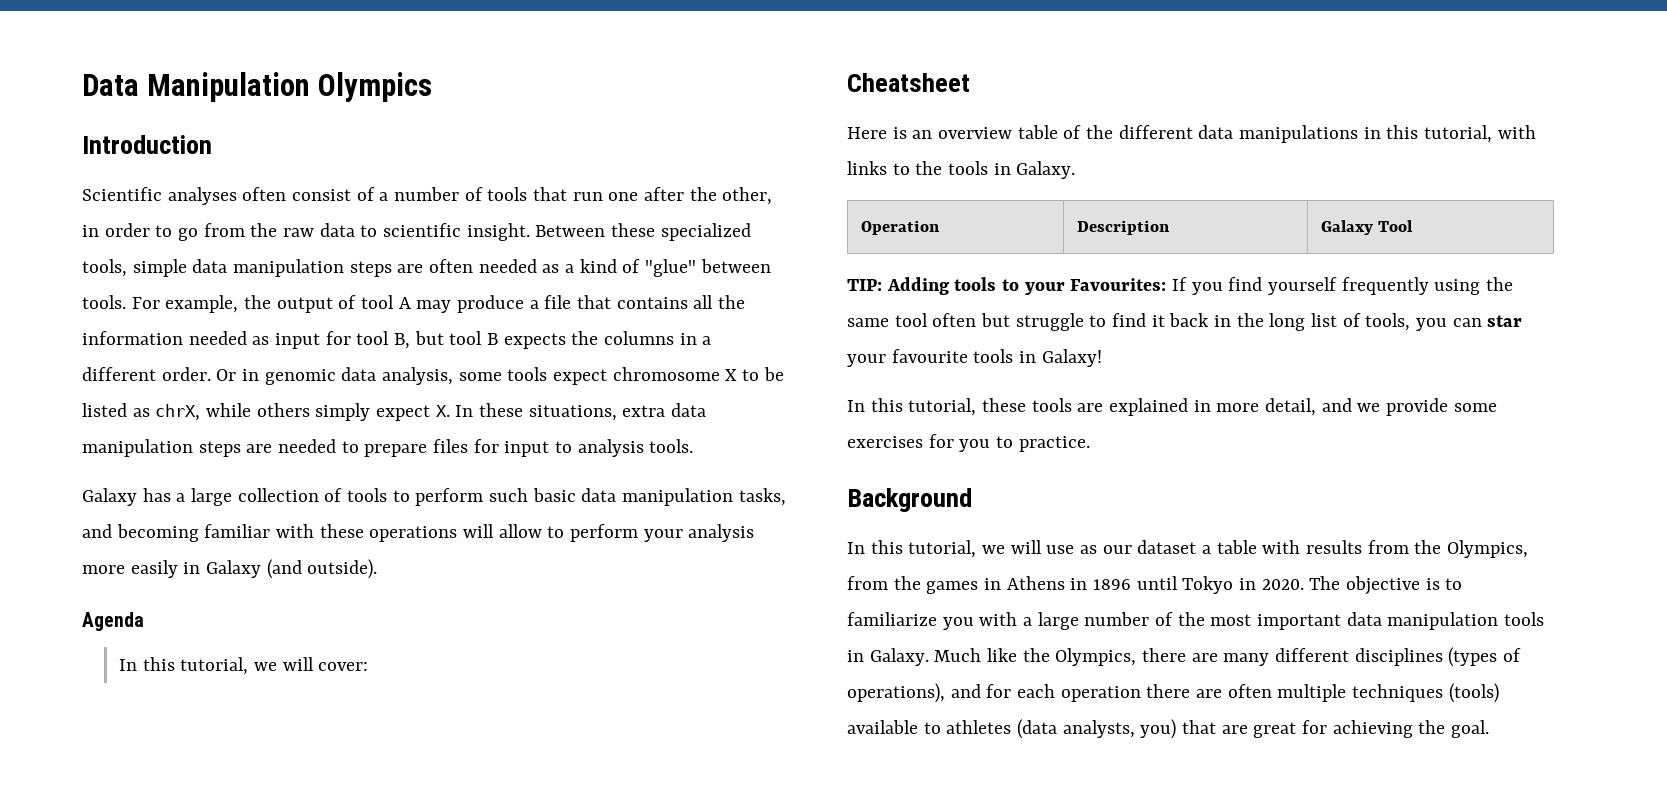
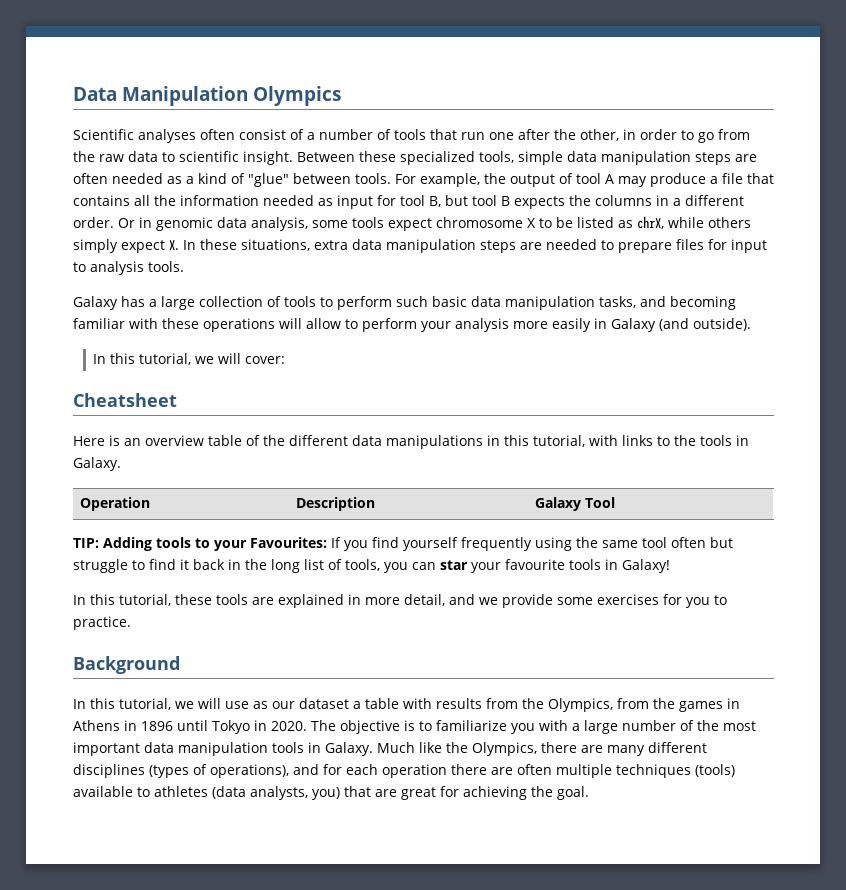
[82,135,212,154] // Introduction -> (342, 96) none
[82,612,144,631] // Agenda -> (751, 324) none

